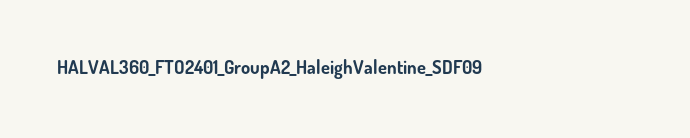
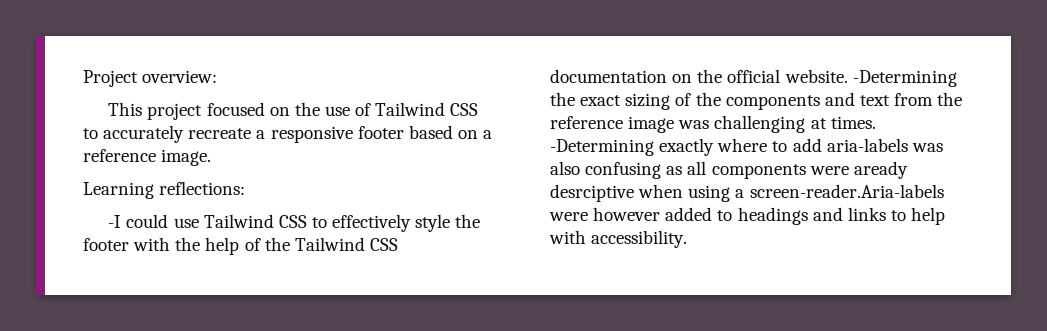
[57,59,482,79] HALVAL360_FTO2401_GroupA2_HaleighValentine_SDF09 -> [83,70,218,87] [108,102,479,120] [83,125,493,143] [83,149,212,166] [83,181,246,199] [108,214,481,232] [83,237,398,255] [550,69,957,87] [550,92,963,110] [550,115,876,133] [550,138,943,156] [550,161,908,179] [550,184,944,202] [549,207,946,225] [549,230,688,248] Project overview: // This project focused on the use of Tailwind CSS to accurately recreate a responsive footer based on a reference image. // Learning reflections: // -I could use Tailwind CSS to effectively style the footer with the help of the Tailwind CSS documentation on the official website. -Determining the exact sizing of the components and text from the reference image was challenging at times. -Determining exactly where to add aria-labels was also confusing as all components were aready desrciptive when using a screen-reader.Aria-labels were however added to headings and links to help with accessibility.

